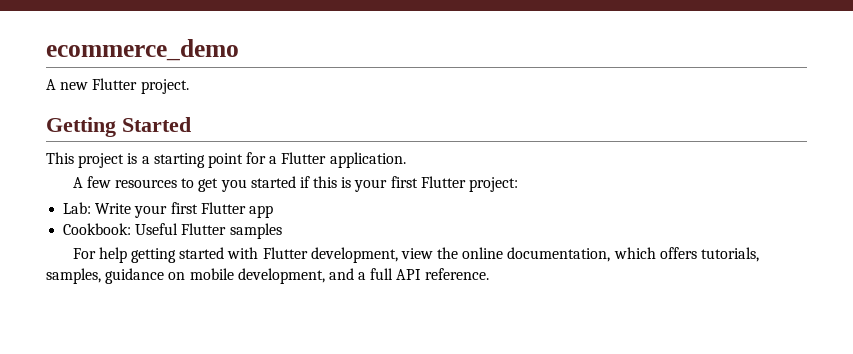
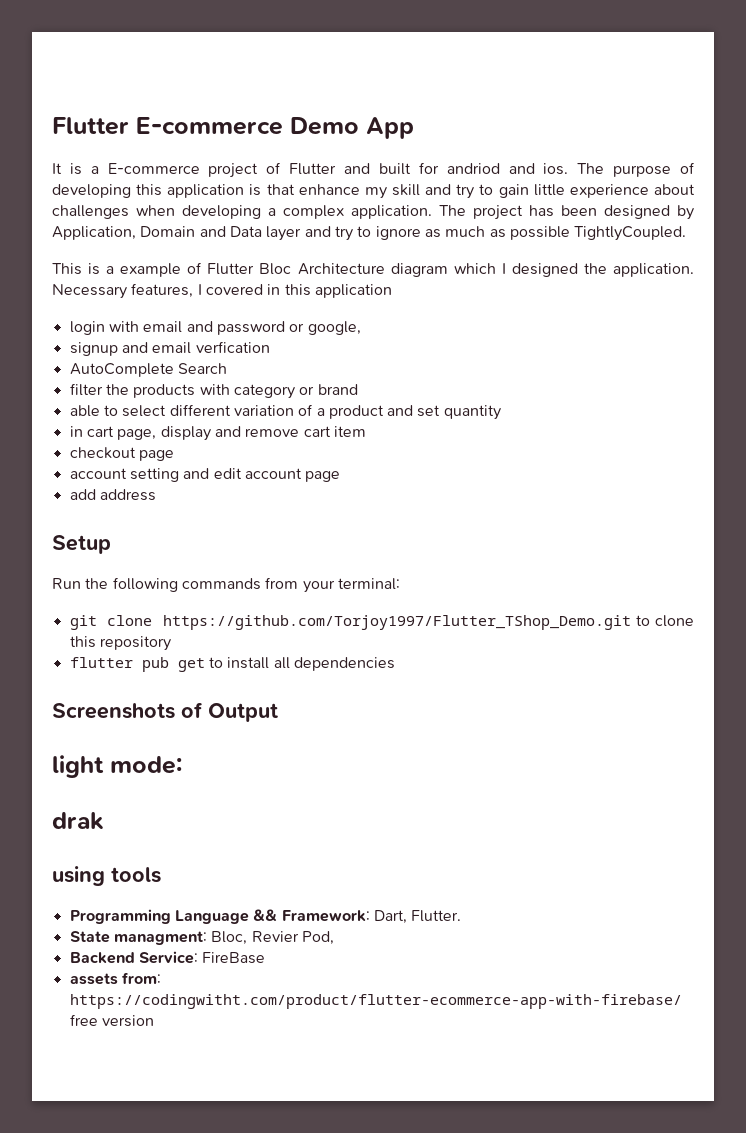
[46,39,239,61] [46,78,189,94] [46,117,191,137] ecommerce_demo // A new Flutter project. // Getting Started -> [52,117,414,139] [52,162,696,178] [52,184,695,199] [52,205,694,220] [52,226,687,241] Flutter E-commerce Demo App // It is a E-commerce project of Flutter and built for andriod and ios. The purpose of developing this application is that enhance my skill and try to gain little experience about challenges when developing a complex application. The project has been designed by Application, Domain and Data layer and try to ignore as much as possible TightlyCoupled.
[78,152,406,168] [72,176,519,192] [63,202,273,218] [63,223,282,239] [72,247,760,263] [46,268,489,284] project is a starting point for a Flutter application. // A few resources to get you started if this is your first Flutter project: // Lab: Write your first Flutter app // Cookbook: Useful Flutter samples // For help getting started with Flutter development, view the online documentation, which offers tutorials, samples, guidance on mobile development, and a full API reference. -> [88,262,695,277] [52,283,392,299] [69,321,361,335] [69,341,270,356] [69,363,227,377] [69,383,358,399] [69,404,501,420] [69,426,366,441] [69,447,174,461] [69,468,341,482] [69,489,156,501] [52,535,111,554] [52,577,400,593] [69,615,694,630] [69,636,171,651] [69,657,395,672] [52,702,278,722] [52,755,182,778] [52,812,104,830] [52,866,161,886] [69,909,462,924] [69,931,334,945] [69,951,266,964] [69,972,161,985] [69,994,682,1009] [69,1014,154,1027] is a example of Flutter Bloc Architecture diagram which I designed the application. Necessary features, I covered in this application // login with email and password or google, // signup and email verfication // AutoComplete Search // filter the products with category or brand // able to select different variation of a product and set quantity // in cart page, display and remove cart item // checkout page // account setting and edit account page // add address // Setup // Run the following commands from your terminal: // git clone https://github.com/Torjoy1997/Flutter_TShop_Demo.git to clone this repository // flutter pub get to install all dependencies // Screenshots of Output // light mode: // drak // using tools // Programming Language && Framework: Dart, Flutter. // State managment: Bloc, Revier Pod, // Backend Service: FireBase // assets from: https://codingwitht.com/product/flutter-ecommerce-app-with-firebase/ free version

